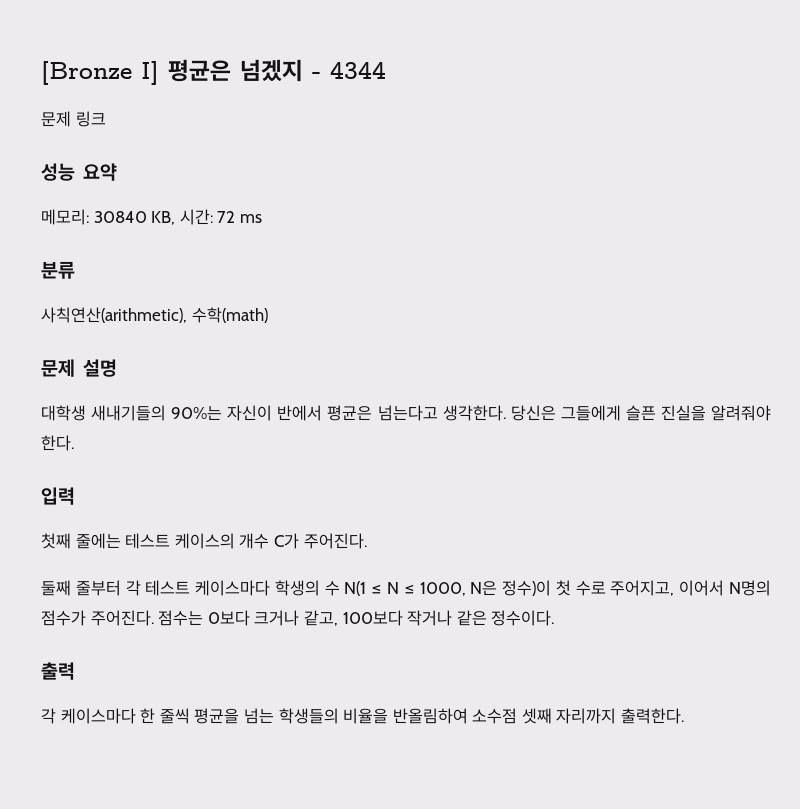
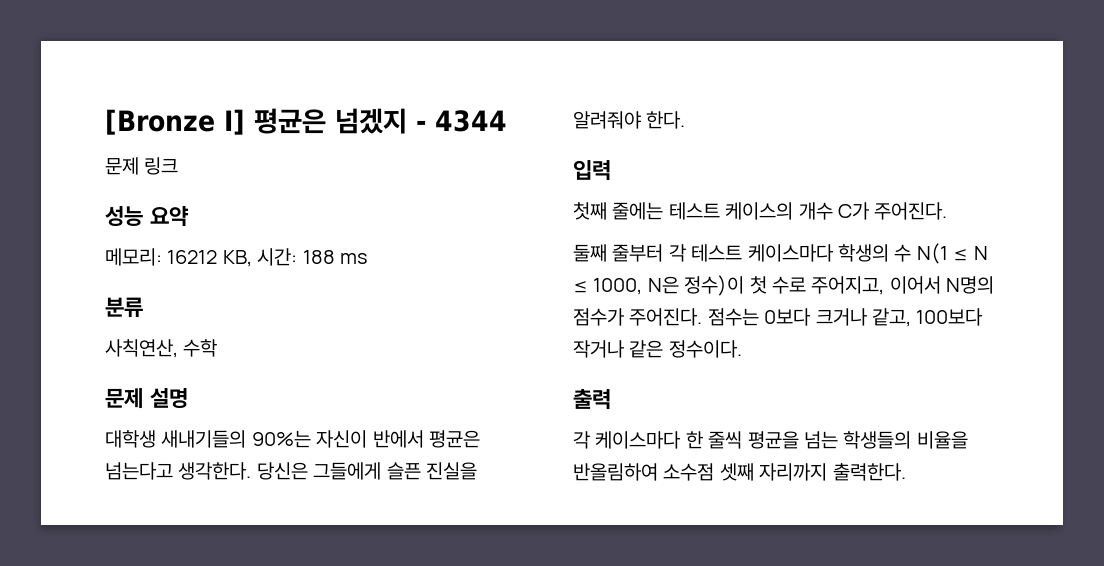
[93,211,147,223] 30840 -> [167,250,218,264] 16212
[217,211,236,223] 72 -> [302,250,335,264] 188
[41,307,268,323] 사칙연산(arithmetic), 수학(math) -> [105,339,218,358] 사칙연산, 수학

